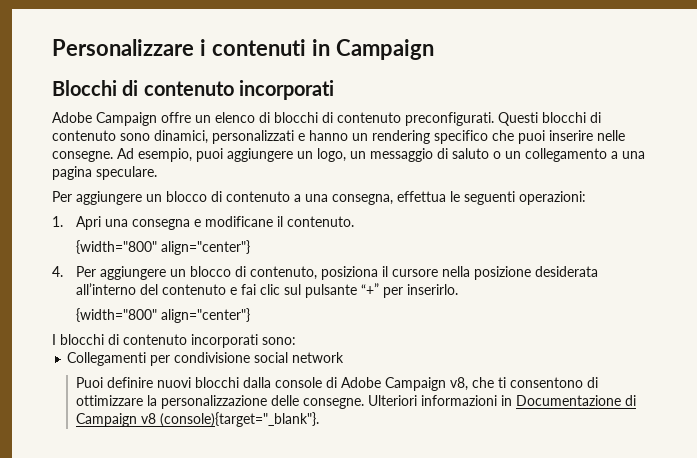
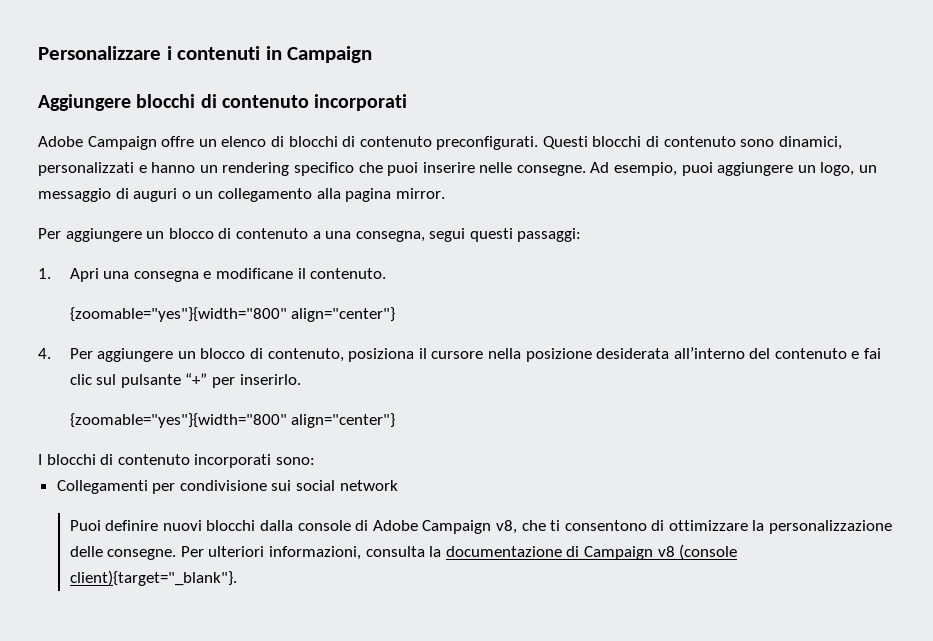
[52,80,117,96] Blocchi -> [38,94,196,111] Aggiungere blocchi
[452,148,489,159] saluto -> [133,188,178,202] auguri
[611,151,645,159] [52,166,157,180] a una pagina speculare. -> [316,188,445,202] alla pagina mirror.
[397,191,586,205] effettua le seguenti operazioni: -> [429,228,582,242] segui questi passaggi:
[75,240,157,254] {width="800" -> [69,307,287,322] {zoomable="yes"}{width="800"
[75,308,157,322] {width="800" -> [69,413,287,428] {zoomable="yes"}{width="800"
(251, 357) none -> [271,480,292,491] sui
[367,395,621,406] Ulteriori informazioni in Documentazione -> [180,546,562,560] Per ulteriori informazioni, consulta la documentazione
[159,412,319,427] (console){target="_blank"}. -> [679,544,738,560] [69,570,237,586] (console client){target="_blank"}.

